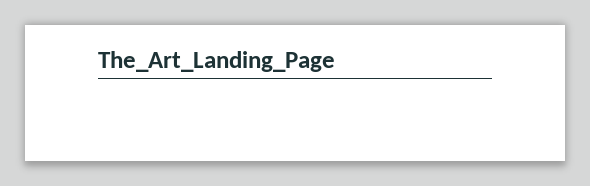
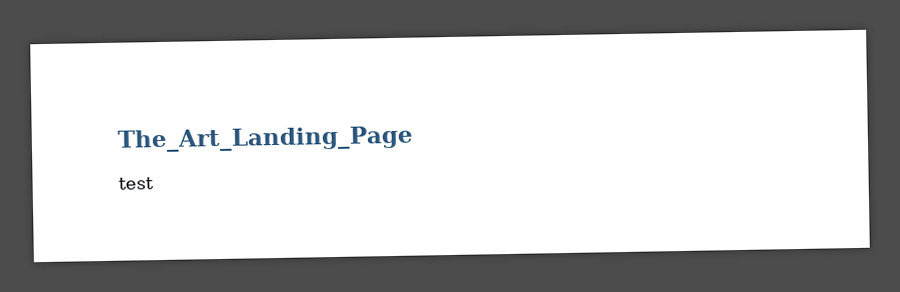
(335, 61) none -> [118,177,154,190] // test

